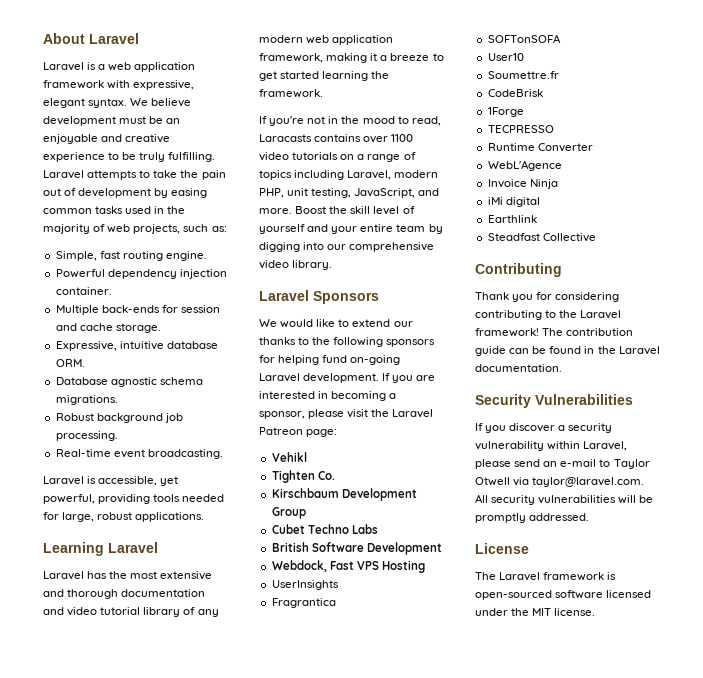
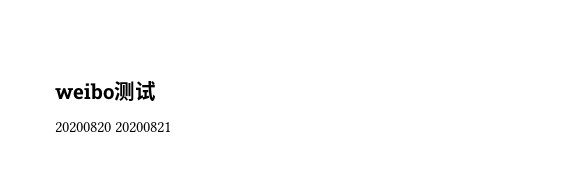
[43,33,139,44] [43,62,196,72] [43,80,195,90] [43,98,192,108] [43,116,181,126] [43,134,171,144] [43,152,216,162] [43,170,226,180] [43,188,208,198] [43,206,186,214] [43,224,227,234] [55,251,207,261] [55,269,227,279] [55,287,112,295] [55,305,220,315] [55,323,161,333] [55,341,218,351] [55,359,85,367] [55,377,203,387] [55,395,118,405] [55,413,183,423] [55,431,118,441] [55,449,223,459] [43,476,179,486] [43,494,225,504] [43,512,205,522] [43,542,158,556] [43,571,213,580] [43,589,206,599] [43,607,219,617] [259,35,394,45] [259,53,444,63] [259,71,390,81] [259,89,323,98] [259,116,441,126] [259,134,414,143] [259,152,416,162] [259,170,439,180] [259,188,440,198] [259,206,415,215] [259,224,443,234] [259,242,435,252] [259,260,333,270] [259,290,379,304] [259,319,413,328] [259,337,436,347] [259,355,401,365] [259,373,436,383] [259,391,397,401] [259,409,434,419] [259,427,338,437] [271,452,307,462] [271,470,335,483] [271,488,417,501] [271,507,306,519] [271,524,378,534] [271,542,442,555] [271,560,425,573] [271,580,339,590] [271,598,336,608] [487,34,561,43] [487,53,524,61] [487,71,559,79] [487,89,543,97] [487,107,524,117] [487,125,554,133] [487,143,593,152] [487,160,562,171] [487,179,558,189] [487,197,540,207] [487,215,537,223] [487,233,596,242] [475,263,562,277] [475,292,620,302] [475,310,622,320] [475,328,634,337] [475,346,660,356] [475,364,562,372] [475,394,633,408] [475,423,613,433] [475,441,628,451] [475,459,650,469] [475,477,645,487] [475,494,654,505] [475,513,590,523] [475,543,529,554] [475,572,617,581] [475,590,652,600] [475,608,596,616] About Laravel // Laravel is a web application framework with expressive, elegant syntax. We believe development must be an enjoyable and creative experience to be truly fulfilling. Laravel attempts to take the pain out of development by easing common tasks used in the majority of web projects, such as: // Simple, fast routing engine. // Powerful dependency injection container. // Multiple back-ends for session and cache storage. // Expressive, intuitive database ORM. // Database agnostic schema migrations. // Robust background job processing. // Real-time event broadcasting. // Laravel is accessible, yet powerful, providing tools needed for large, robust applications. // Learning Laravel // Laravel has the most extensive and thorough documentation and video tutorial library of any modern web application framework, making it a breeze to get started learning the framework. // If you're not in the mood to read, Laracasts contains over 1100 video tutorials on a range of topics including Laravel, modern PHP, unit testing, JavaScript, and more. Boost the skill level of yourself and your entire team by digging into our comprehensive video library. // Laravel Sponsors // We would like to extend our thanks to the following sponsors for helping fund on-going Laravel development. If you are interested in becoming a sponsor, please visit the Laravel Patreon page: // Vehikl // Tighten Co. // Kirschbaum Development Group // Cubet Techno Labs // British Software Development // Webdock, Fast VPS Hosting // UserInsights // Fragrantica // SOFTonSOFA // User10 // Soumettre.fr // CodeBrisk // 1Forge // TECPRESSO // Runtime Converter // WebL'Agence // Invoice Ninja // iMi digital // Earthlink // Steadfast Collective // Contributing // Thank you for considering contributing to the Laravel framework! The contribution guide can be found in the Laravel documentation. // Security Vulnerabilities // If you discover a security vulnerability within Laravel, please send an e-mail to Taylor Otwell via taylor@laravel.com. All security vulnerabilities will be promptly addressed. // License // The Laravel framework is open-sourced software licensed under the MIT license. -> [55,81,156,101] [55,122,172,133] weibo测试 // 20200820 20200821

